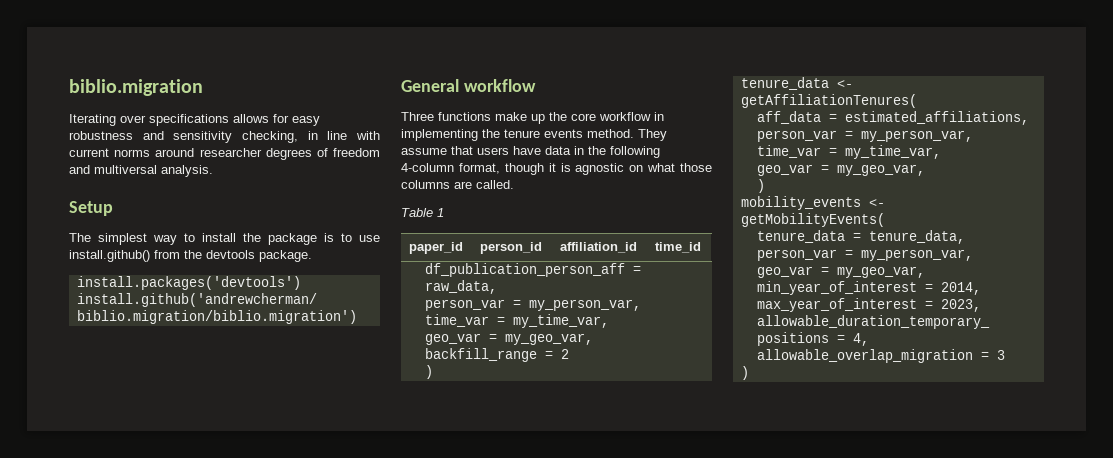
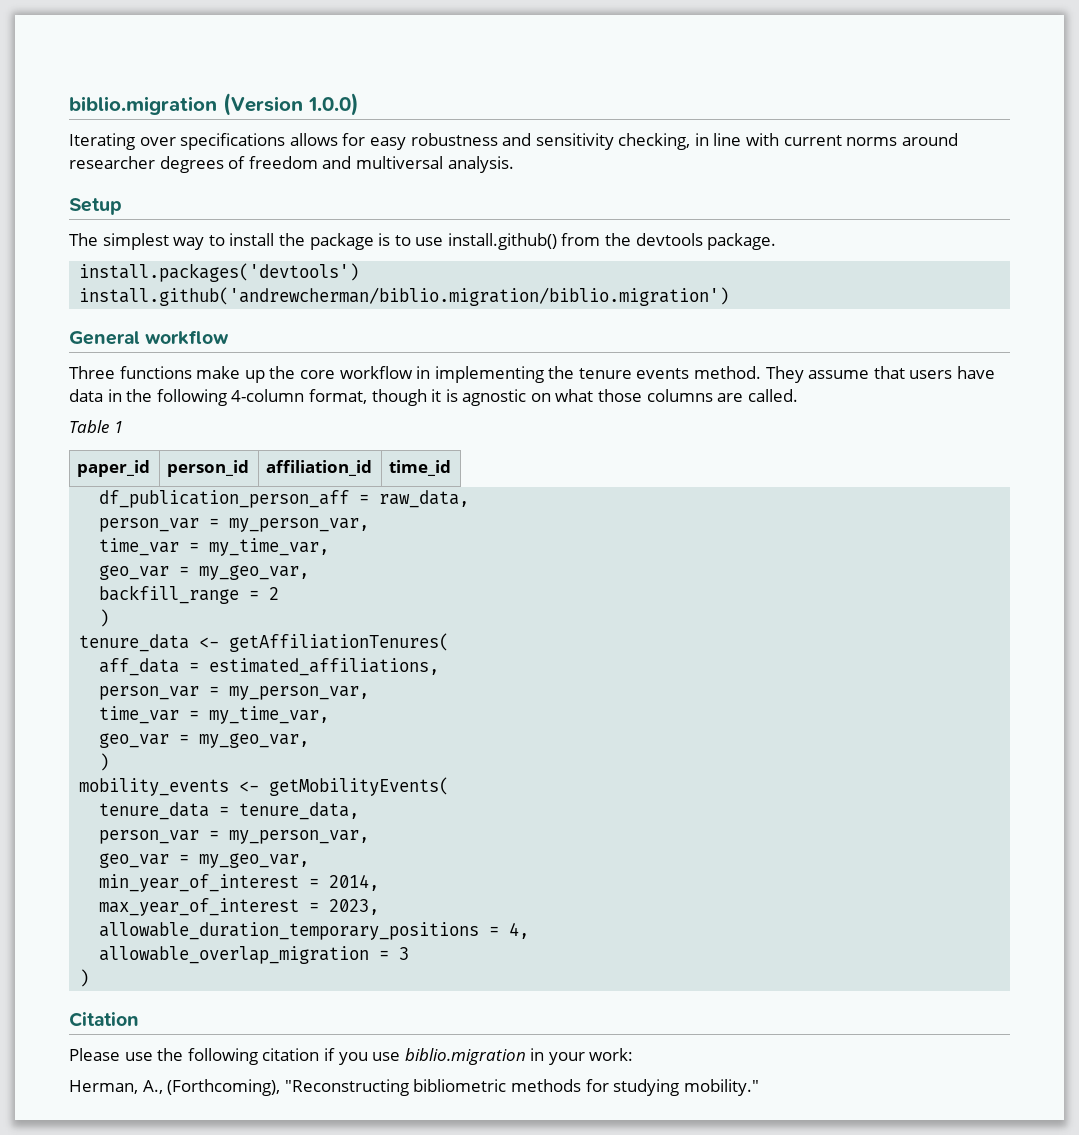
[69,79,203,96] biblio.migration -> [69,93,359,116] biblio.migration (Version 1.0.0)
(749, 373) none -> [69,1012,139,1027] [69,1048,634,1065] [69,1079,759,1096] // Citation // Please use the following citation if you use biblio.migration in your work: // Herman, A., (Forthcoming), "Reconstructing bibliometric methods for studying mobility."

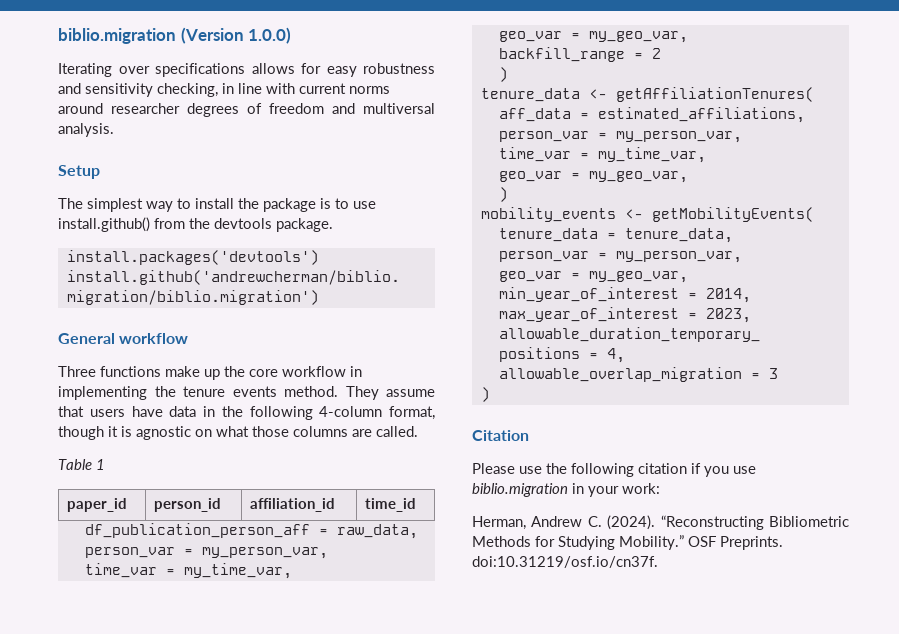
[142,1079,759,1096] A., (Forthcoming), "Reconstructing bibliometric methods for studying mobility." -> [531,515,849,530] [472,535,783,550] [472,556,658,568] Andrew C. (2024). “Reconstructing Bibliometric Methods for Studying Mobility.” OSF Preprints. doi:10.31219/osf.io/cn37f.

